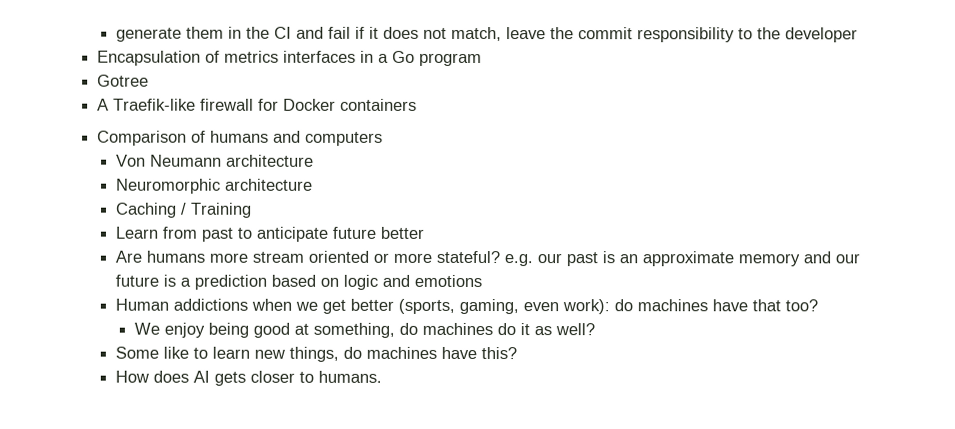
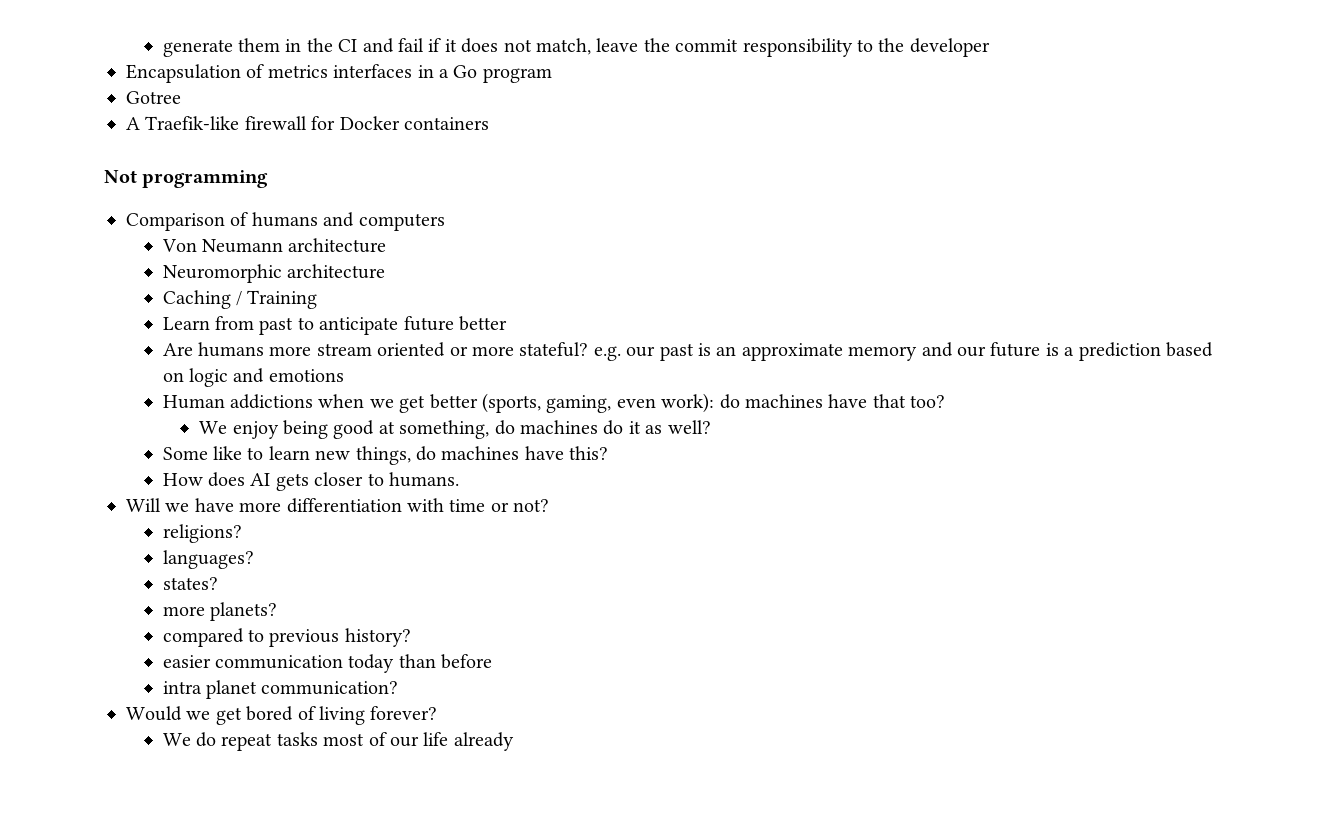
(418, 104) none -> [104,170,269,188] // Not programming
(382, 376) none -> [126,498,550,513] [162,524,242,543] [162,550,254,569] [162,577,218,590] [162,602,277,621] [162,628,411,647] [162,654,493,673] [162,680,399,699] [126,706,438,725] [162,732,514,751] // Will we have more differentiation with time or not? // religions? // languages? // states? // more planets? // compared to previous history? // easier communication today than before // intra planet communication? // Would we get bored of living forever? // We do repeat tasks most of our life already

